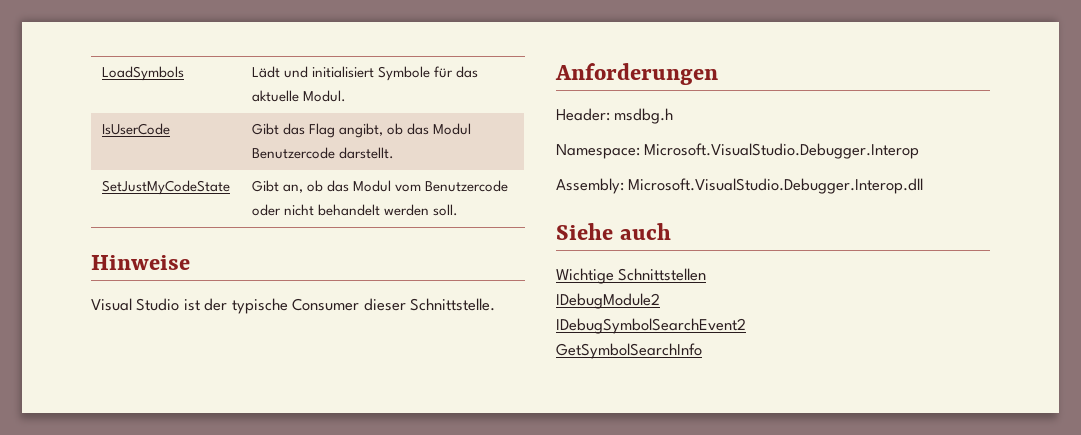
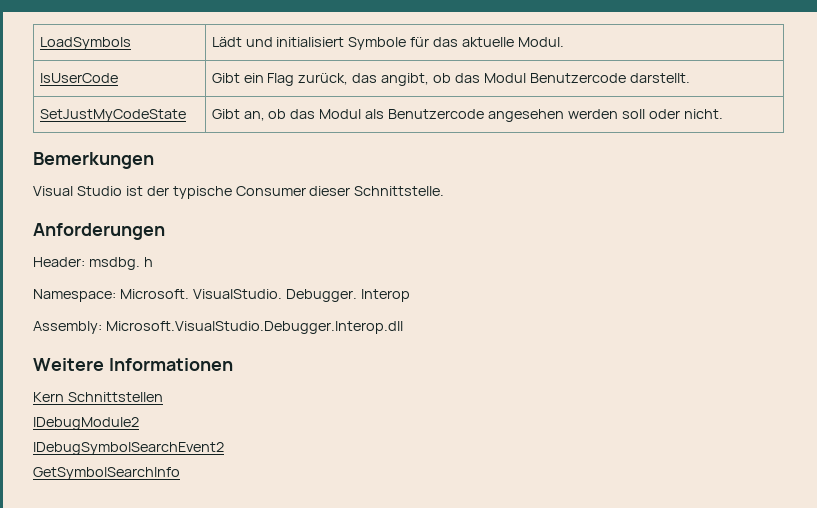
[283,123,336,138] das Flag -> [243,73,378,86] ein Flag zurück, das
[395,180,509,192] [251,204,459,216] [91,255,190,270] vom Benutzercode oder nicht behandelt werden soll. // Hinweise -> [365,109,723,122] [33,152,154,169] als Benutzercode angesehen werden soll oder nicht. // Bemerkungen
[614,108,674,124] msdbg.h -> [88,257,153,270] msdbg. h
[644,143,920,159] Microsoft.VisualStudio.Debugger.Interop -> [119,289,410,302] Microsoft. VisualStudio. Debugger. Interop
[556,223,671,240] [556,268,614,284] Siehe auch // Wichtige -> [33,358,233,371] [33,392,64,402] Weitere Informationen // Kern

